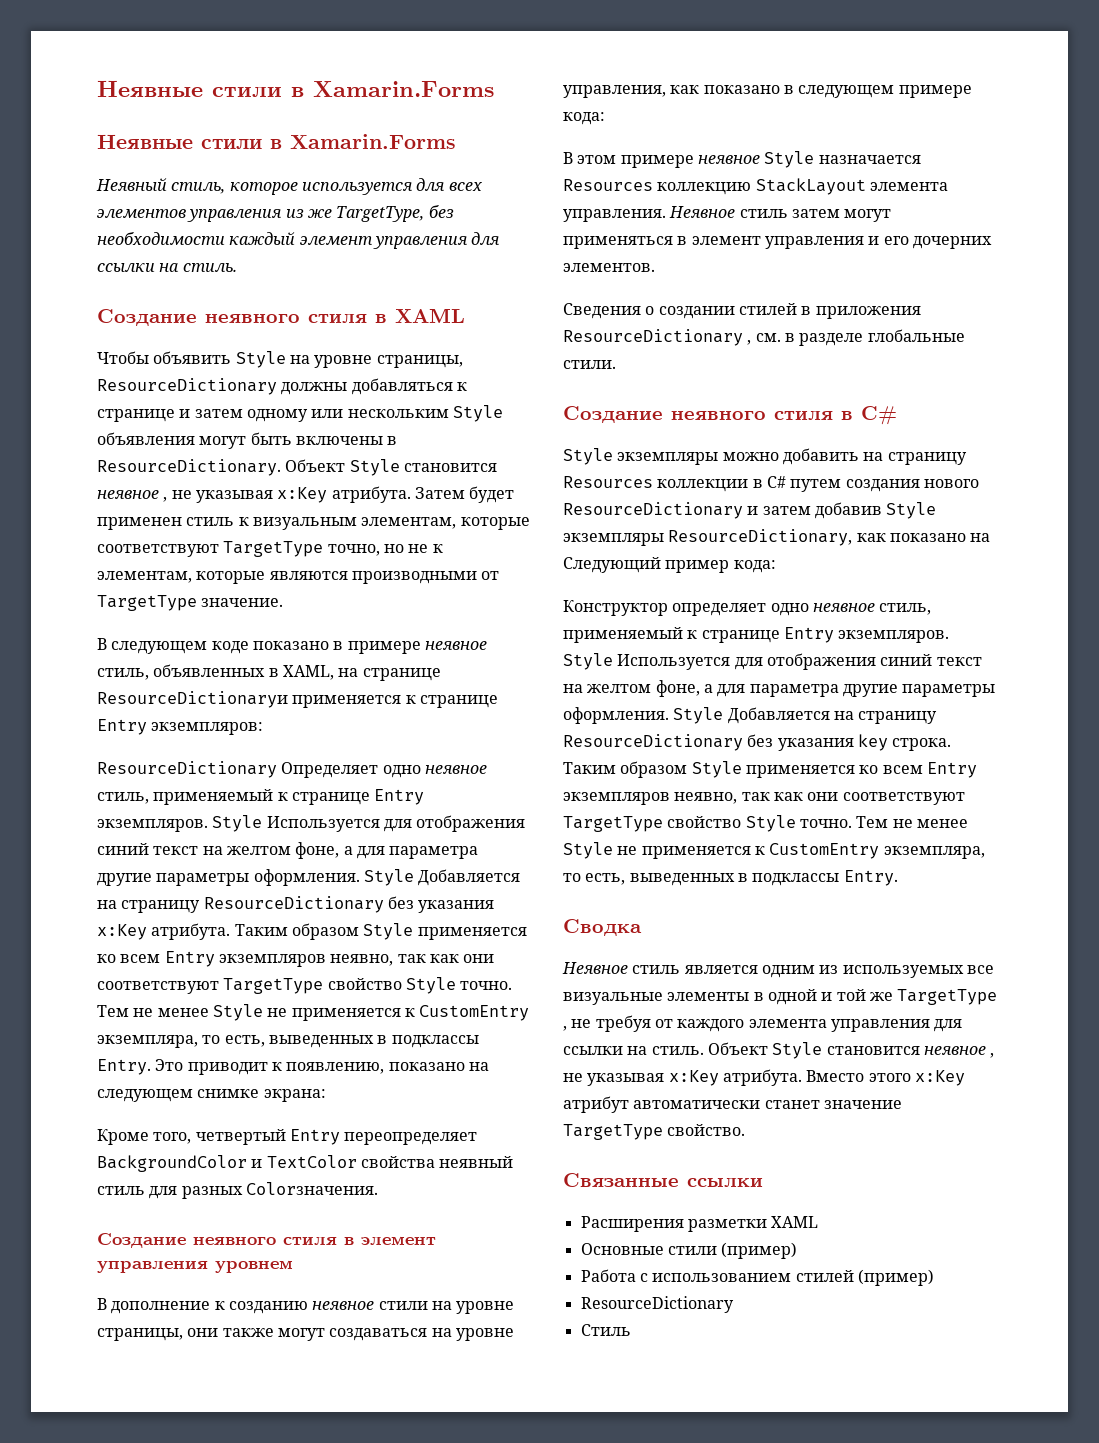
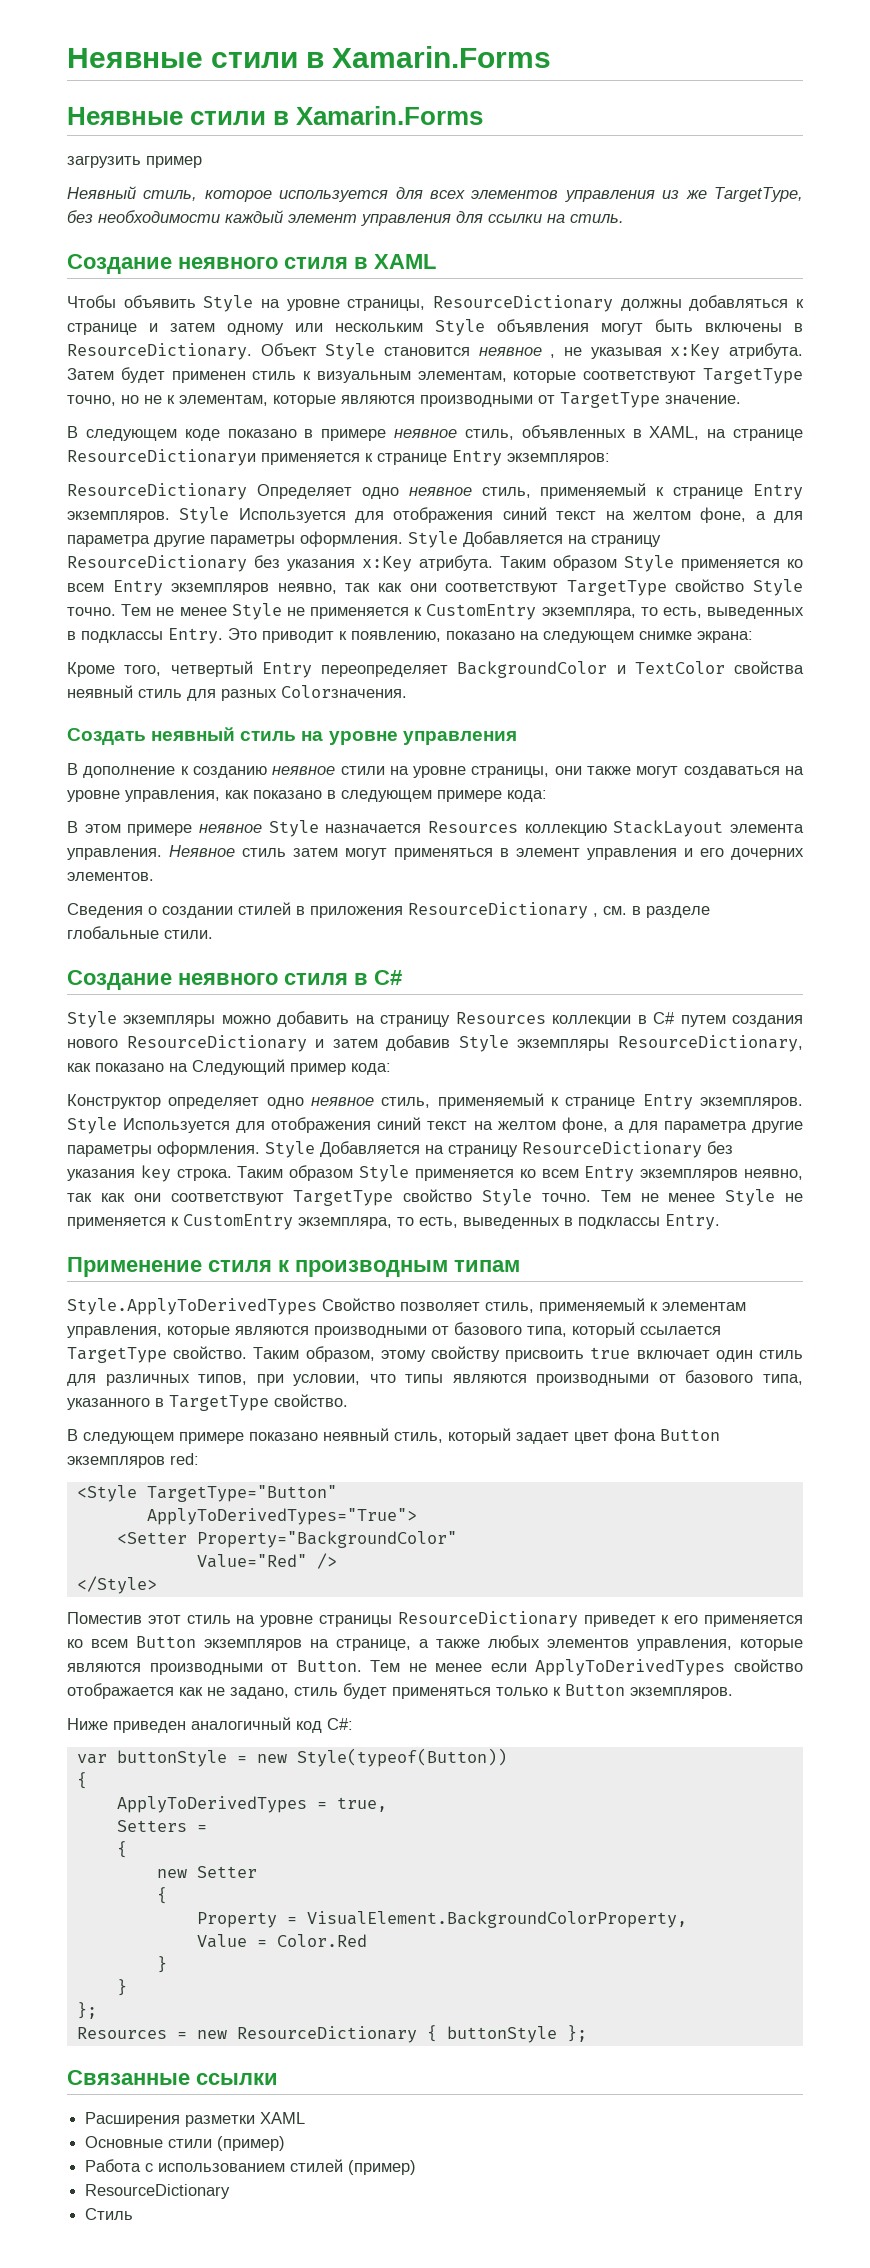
(456, 141) none -> [67,156,202,168] // загрузить пример
[97,1233,436,1248] [97,1260,293,1273] Создание неявного стиля в элемент управления уровнем -> [67,727,517,745] Создать неявный стиль на уровне управления
[563,919,642,936] [562,962,994,978] [563,989,998,1005] [563,1015,963,1032] [563,1042,995,1059] [563,1069,965,1086] [563,1096,902,1113] [563,1124,746,1140] Сводка // Неявное стиль является одним из используемых все визуальные элементы в одной и той же TargetType , не требуя от каждого элемента управления для ссылки на стиль. Объект Style становится неявное , не указывая x:Key атрибута. Вместо этого x:Key атрибут автоматически станет значение TargetType свойство. -> [67,1257,520,1277] [67,1298,746,1315] [67,1322,721,1338] [67,1346,804,1363] [67,1370,803,1386] [67,1394,348,1411] [67,1428,720,1444] [67,1453,199,1468] [76,1485,337,1502] [146,1508,417,1525] [116,1531,457,1548] [196,1553,337,1569] [76,1576,157,1594] [67,1611,803,1628] [67,1635,803,1651] [67,1659,803,1676] [67,1683,733,1699] [67,1717,353,1733] [76,1748,507,1767] [76,1772,87,1789] [116,1796,387,1813] [116,1820,207,1832] [116,1841,127,1858] [156,1866,257,1878] [156,1887,167,1904] [196,1911,687,1928] [196,1934,367,1948] [156,1956,167,1973] [116,1979,127,1996] [76,2002,97,2019] [76,2025,587,2043] Применение стиля к производным типам // Style.ApplyToDerivedTypes Свойство позволяет стиль, применяемый к элементам управления, которые являются производными от базового типа, который ссылается TargetType свойство. Таким образом, этому свойству присвоить true включает один стиль для различных типов, при условии, что типы являются производными от базового типа, указанного в TargetType свойство. // В следующем примере показано неявный стиль, который задает цвет фона Button экземпляров red: // <Style TargetType="Button" // ApplyToDerivedTypes="True"> // <Setter Property="BackgroundColor" // Value="Red" /> // </Style> // Поместив этот стиль на уровне страницы ResourceDictionary приведет к его применяется ко всем Button экземпляров на странице, а также любых элементов управления, которые являются производными от Button. Тем не менее если ApplyToDerivedTypes свойство отображается как не задано, стиль будет применяться только к Button экземпляров. // Ниже приведен аналогичный код C#: // var buttonStyle = new Style(typeof(Button)) // { // ApplyToDerivedTypes = true, // Setters = // { // new Setter // { // Property = VisualElement.BackgroundColorProperty, // Value = Color.Red // } // } // }; // Resources = new ResourceDictionary { buttonStyle };

